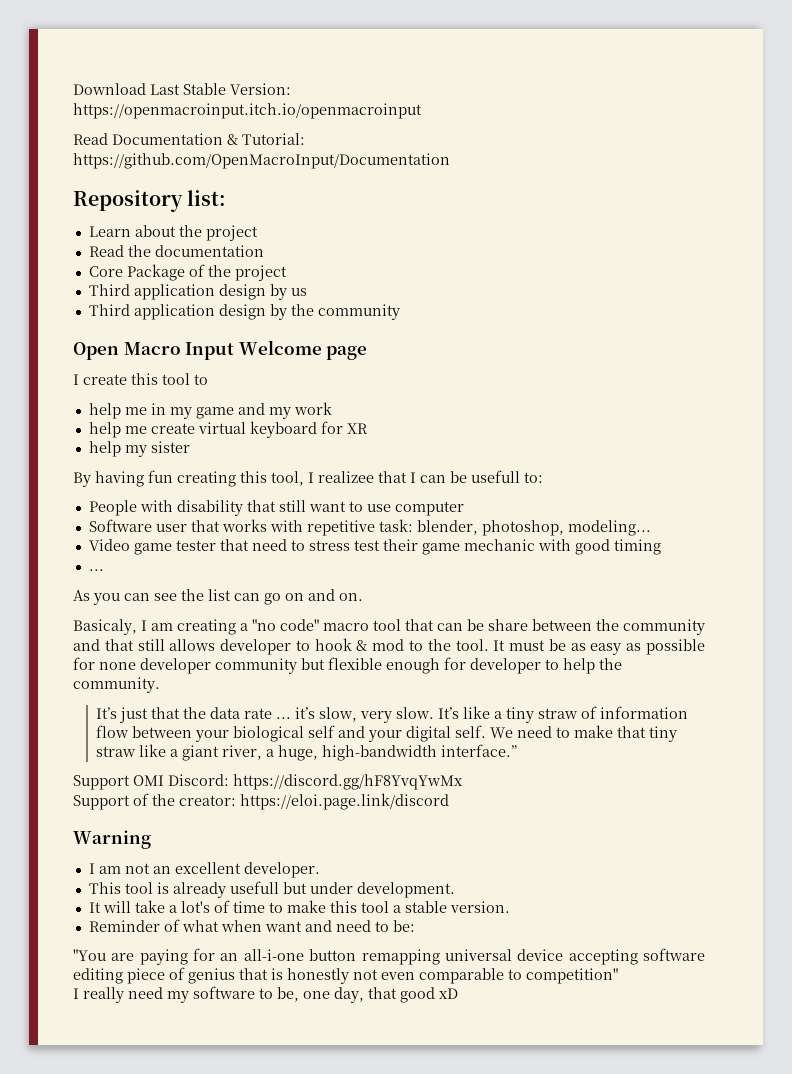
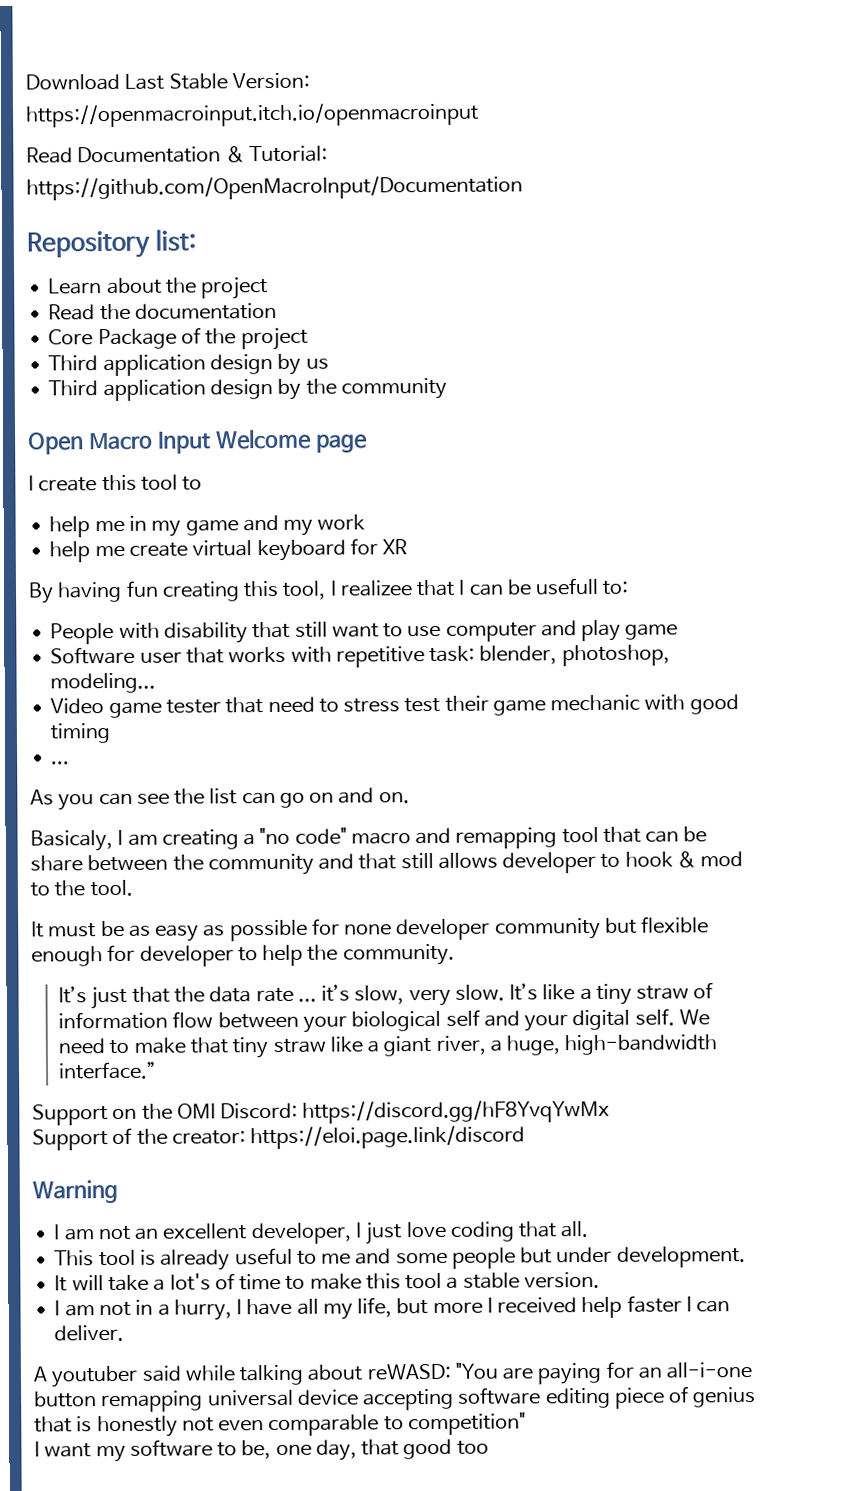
[88,441,190,457] // help my sister -> (408, 547) none
(464, 508) none -> [540,619,679,642] and play game
(369, 627) none -> [415,827,558,849] and remapping
(489, 645) none -> (133, 888) //
(130, 782) none -> [112,1103,173,1120] on the
[243,862,320,878] [88,881,279,898] developer. // This tool is already usefull -> [250,1221,590,1245] [54,1247,516,1271] developer, I just love coding that all. // This tool is already useful to me and some people
[88,919,415,932] Reminder of what when want and need to be: // -> [54,1295,731,1321] [54,1324,125,1342] [33,1363,451,1388] I am not in a hurry, I have all my life, but more I received help faster I can deliver. // A youtuber said while talking about reWASD:
[83,987,163,1003] really need -> [44,1443,92,1458] want
[439,988,458,999] xD -> [456,1440,489,1455] too

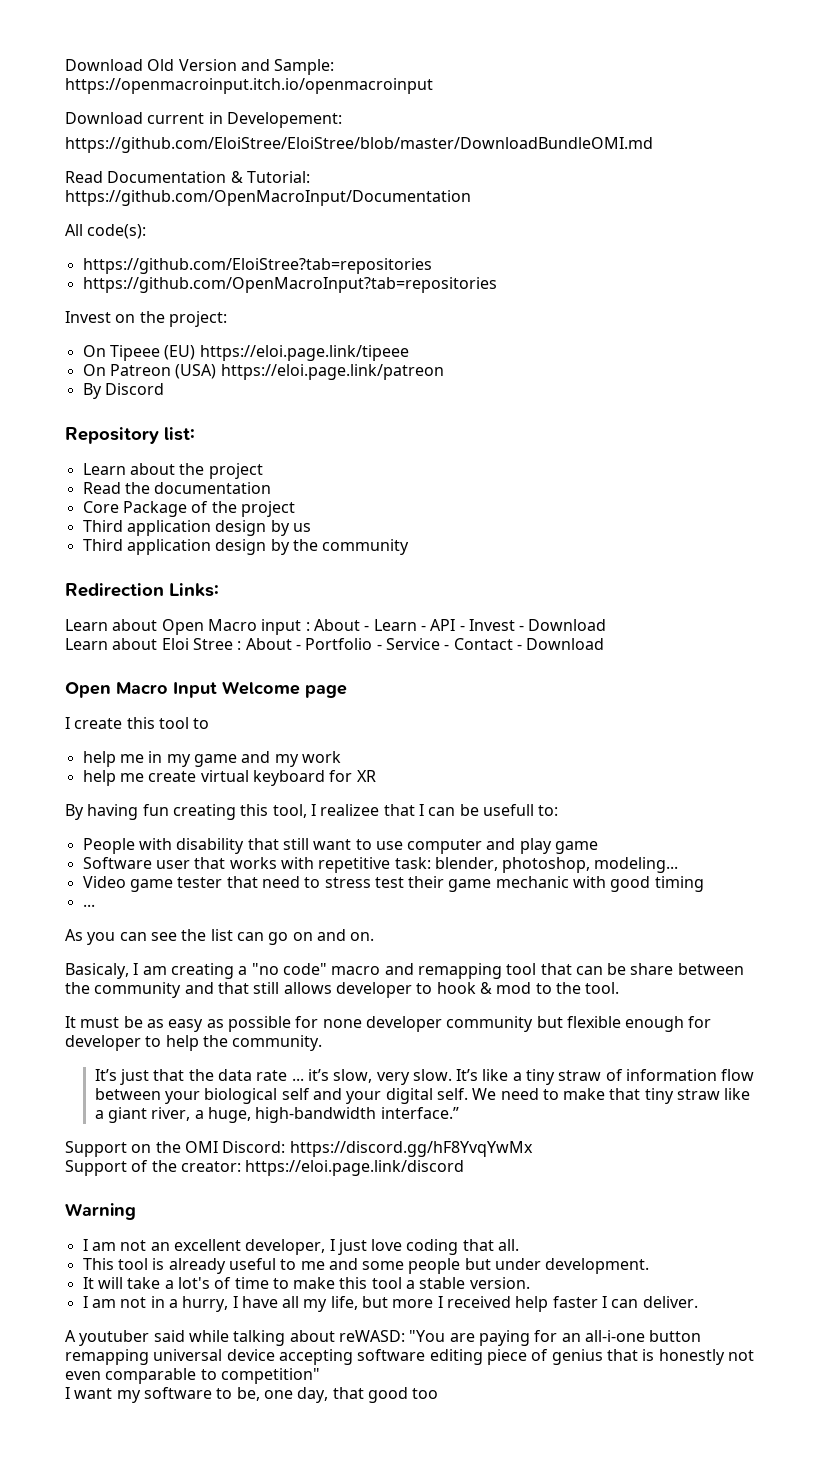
[25,72,310,91] [25,102,479,128] Download Last Stable Version: // https://openmacroinput.itch.io/openmacroinput -> [65,59,335,75] [65,78,433,94] [65,112,342,128] [65,137,653,153] Download Old Version and Sample: // https://openmacroinput.itch.io/openmacroinput // Download current in Developement: // https://github.com/EloiStree/EloiStree/blob/master/DownloadBundleOMI.md
(523, 188) none -> [65,224,147,239] [82,258,432,274] [82,277,497,293] [65,311,227,327] [82,345,409,361] [82,364,444,380] [82,383,164,399] // All code(s): // https://github.com/EloiStree?tab=repositories // https://github.com/OpenMacroInput?tab=repositories // Invest on the project: // On Tipeee (EU) https://eloi.page.link/tipeee // On Patreon (USA) https://eloi.page.link/patreon // By Discord
(447, 388) none -> [65,583,219,597] [65,619,607,635] [65,638,605,650] // Redirection Links: // Learn about Open Macro input : About - Learn - API - Invest - Download // Learn about Eloi Stree : About - Portfolio - Service - Contact - Download

